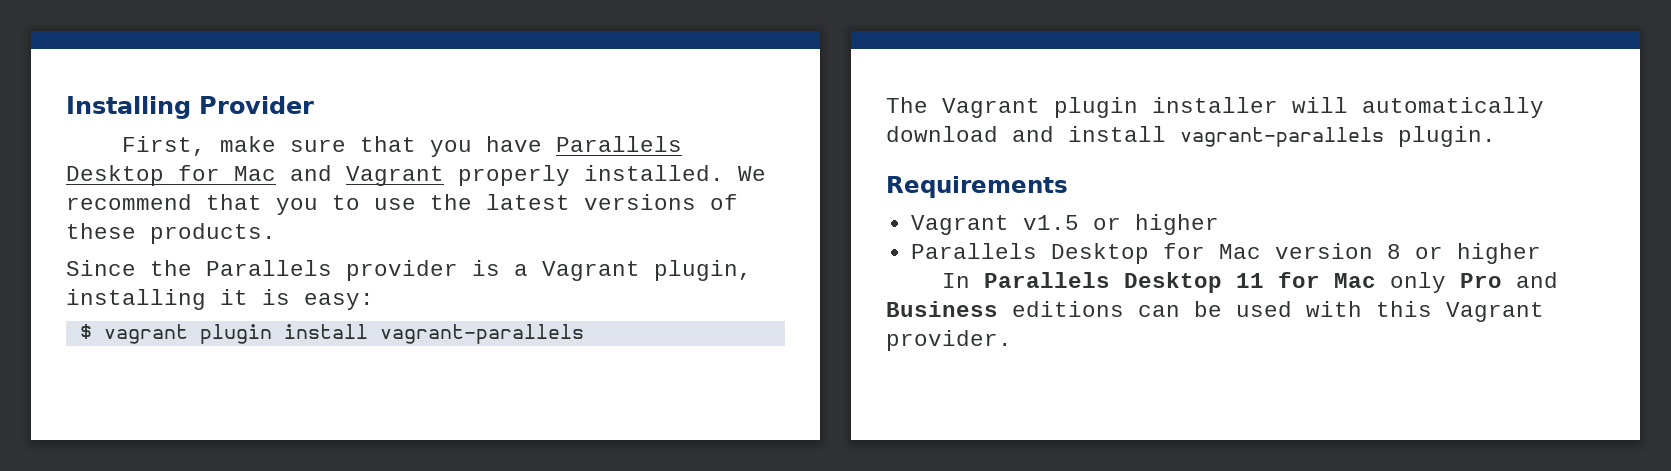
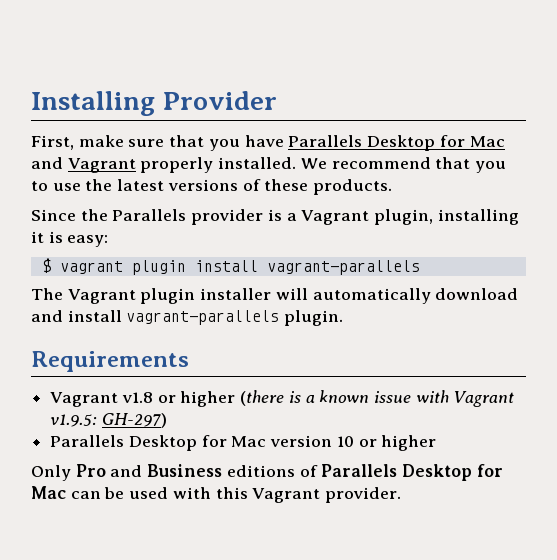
[1022,214,1219,235] v1.5 or higher -> [121,390,515,407] [50,413,167,428] v1.8 or higher (there is a known issue with Vagrant v1.9.5: GH-297)
[1386,243,1541,264] [941,272,1558,293] [886,301,1124,317] 8 or higher // In Parallels Desktop 11 for Mac only Pro and Business editions -> [336,435,437,451] [31,464,503,481] [31,486,66,499] 10 or higher // Only Pro and Business editions of Parallels Desktop for Mac

